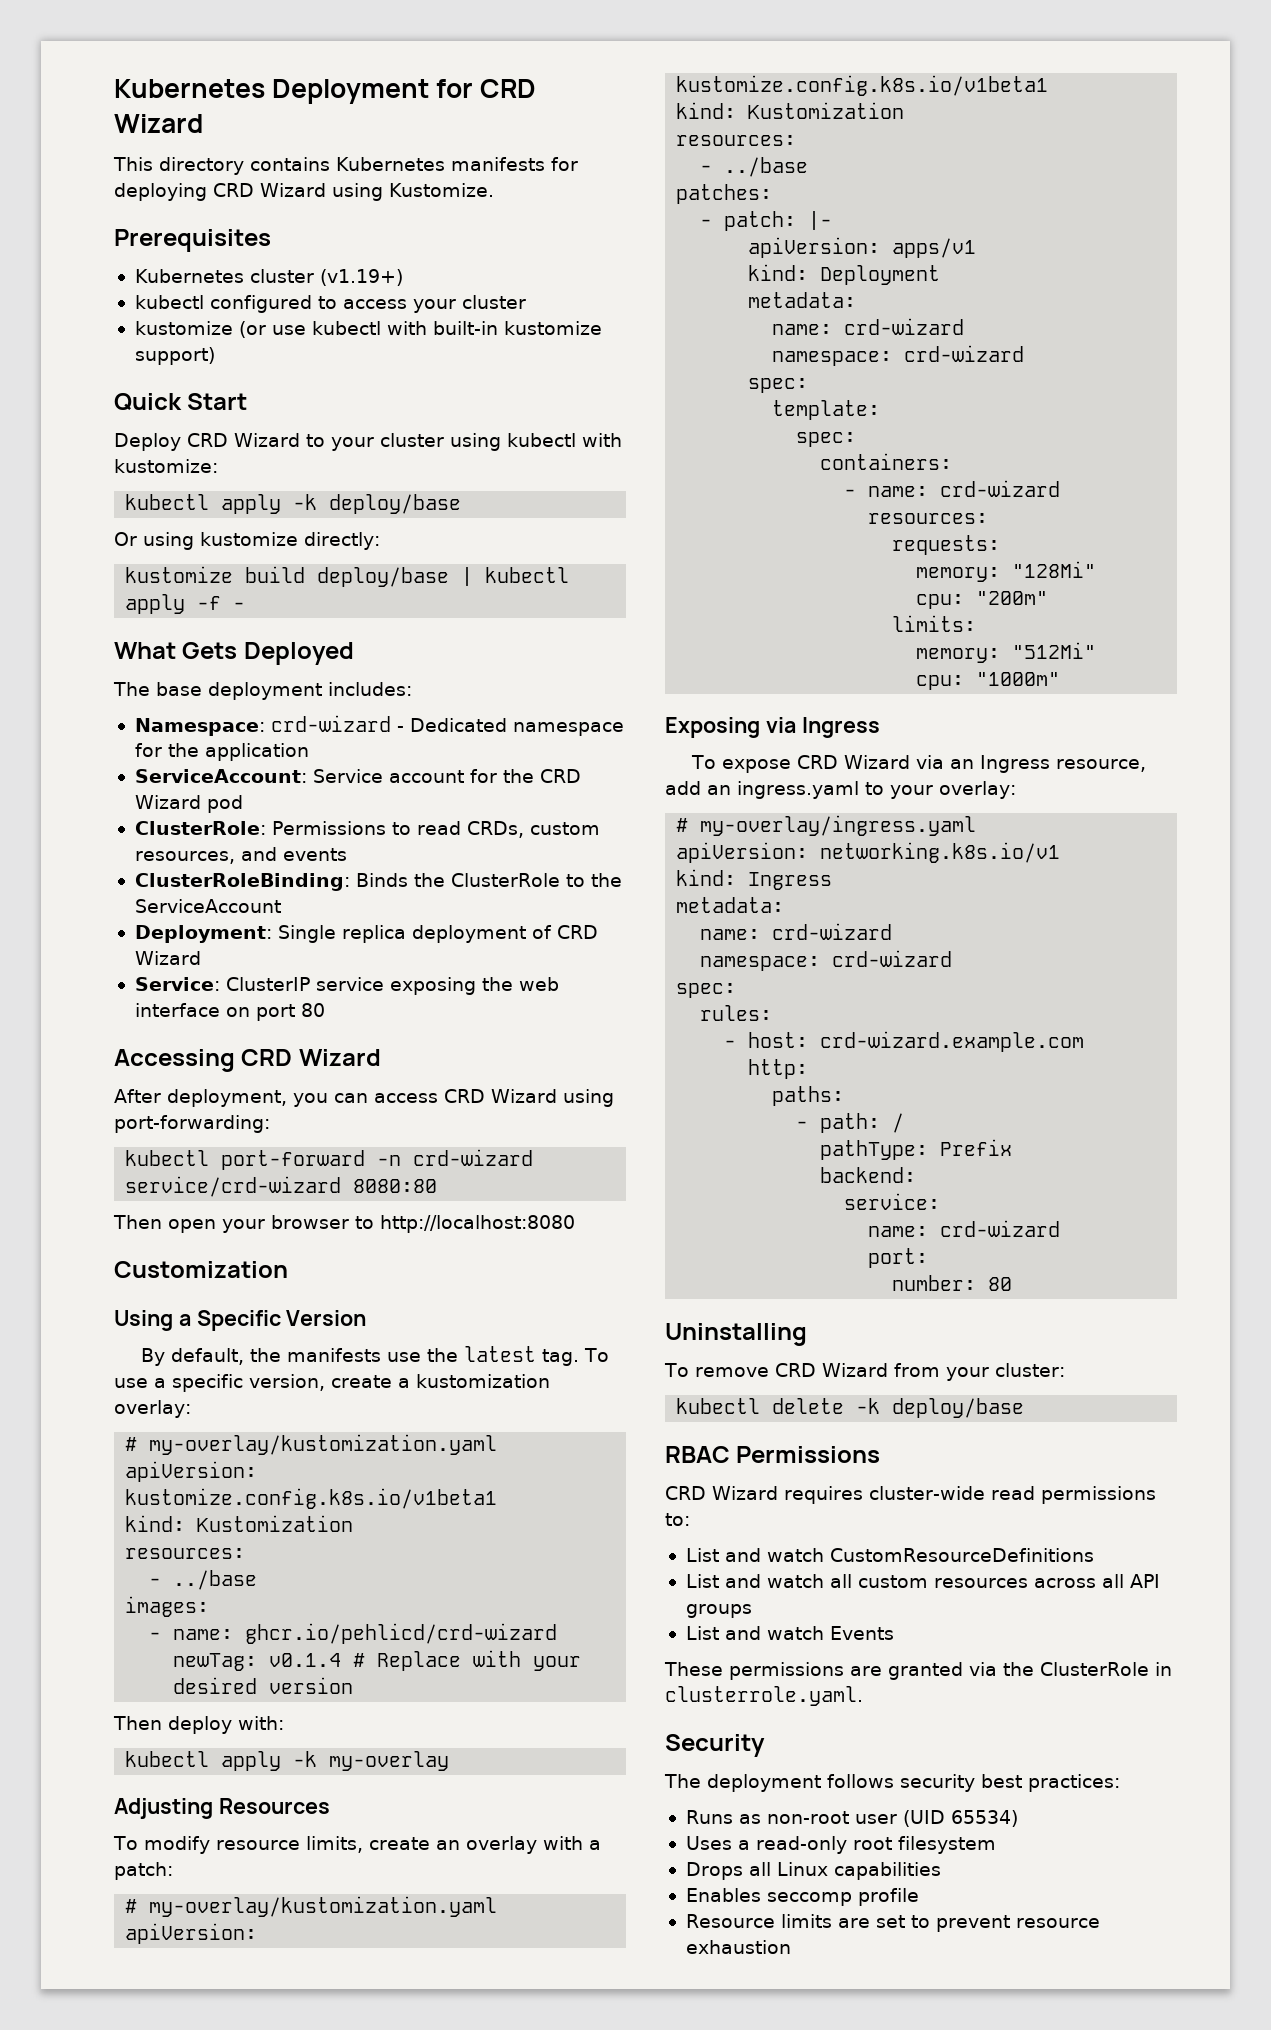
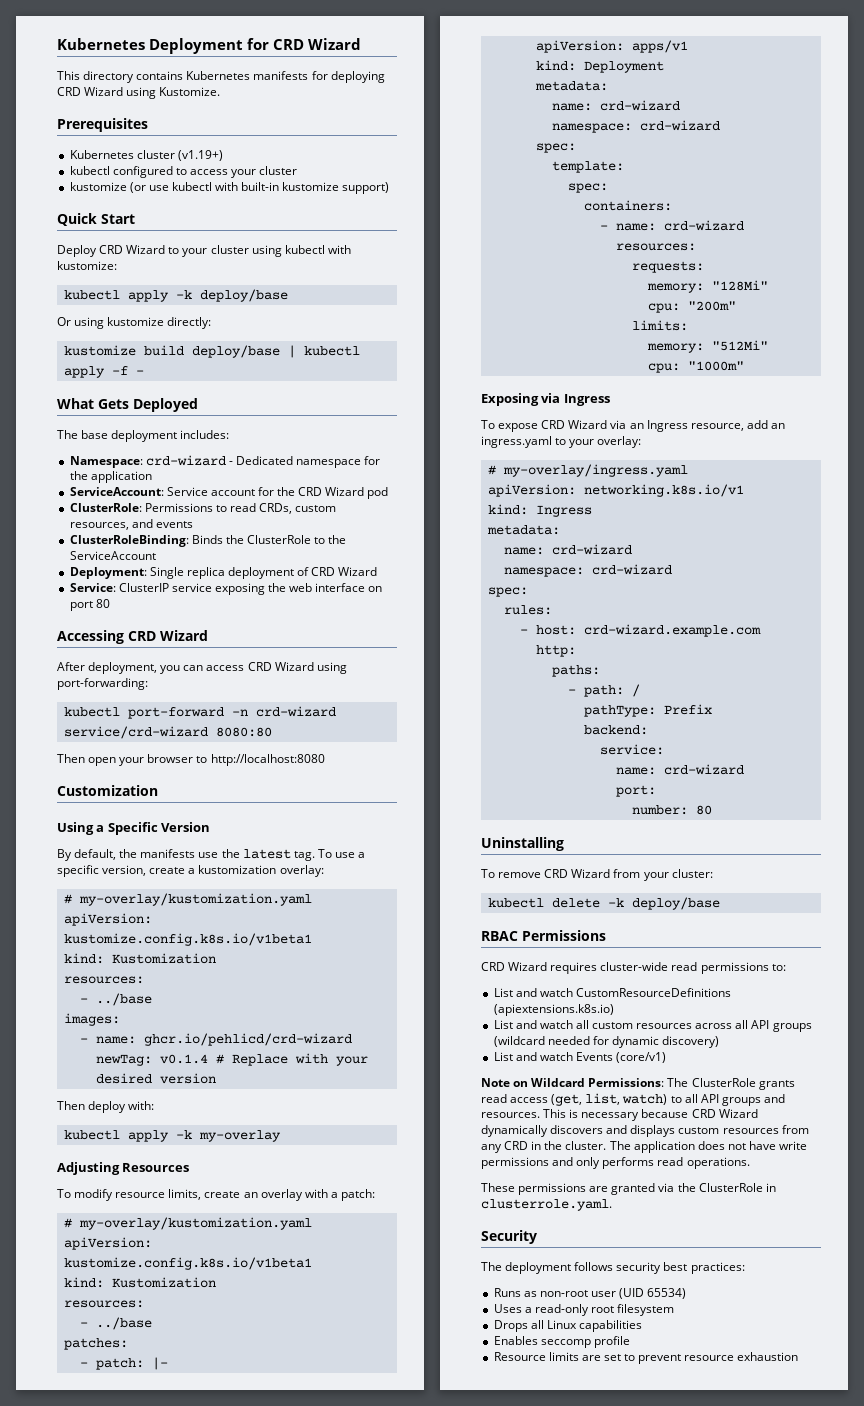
(1094, 1555) none -> [493,1004,614,1016] (apiextensions.k8s.io)
(752, 1611) none -> [493,1036,720,1048] (wildcard needed for dynamic discovery)
(894, 1633) none -> [616,1052,667,1063] [481,1078,795,1090] [481,1093,785,1106] [481,1109,758,1121] [481,1125,809,1137] [481,1141,808,1153] [481,1157,750,1169] (core/v1) // Note on Wildcard Permissions: The ClusterRole grants read access (get, list, watch) to all API groups and resources. This is necessary because CRD Wizard dynamically discovers and displays custom resources from any CRD in the cluster. The application does not have write permissions and only performs read operations.

